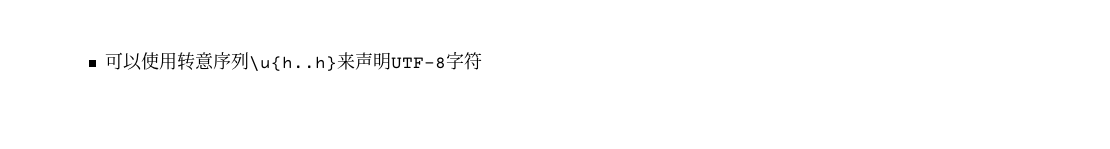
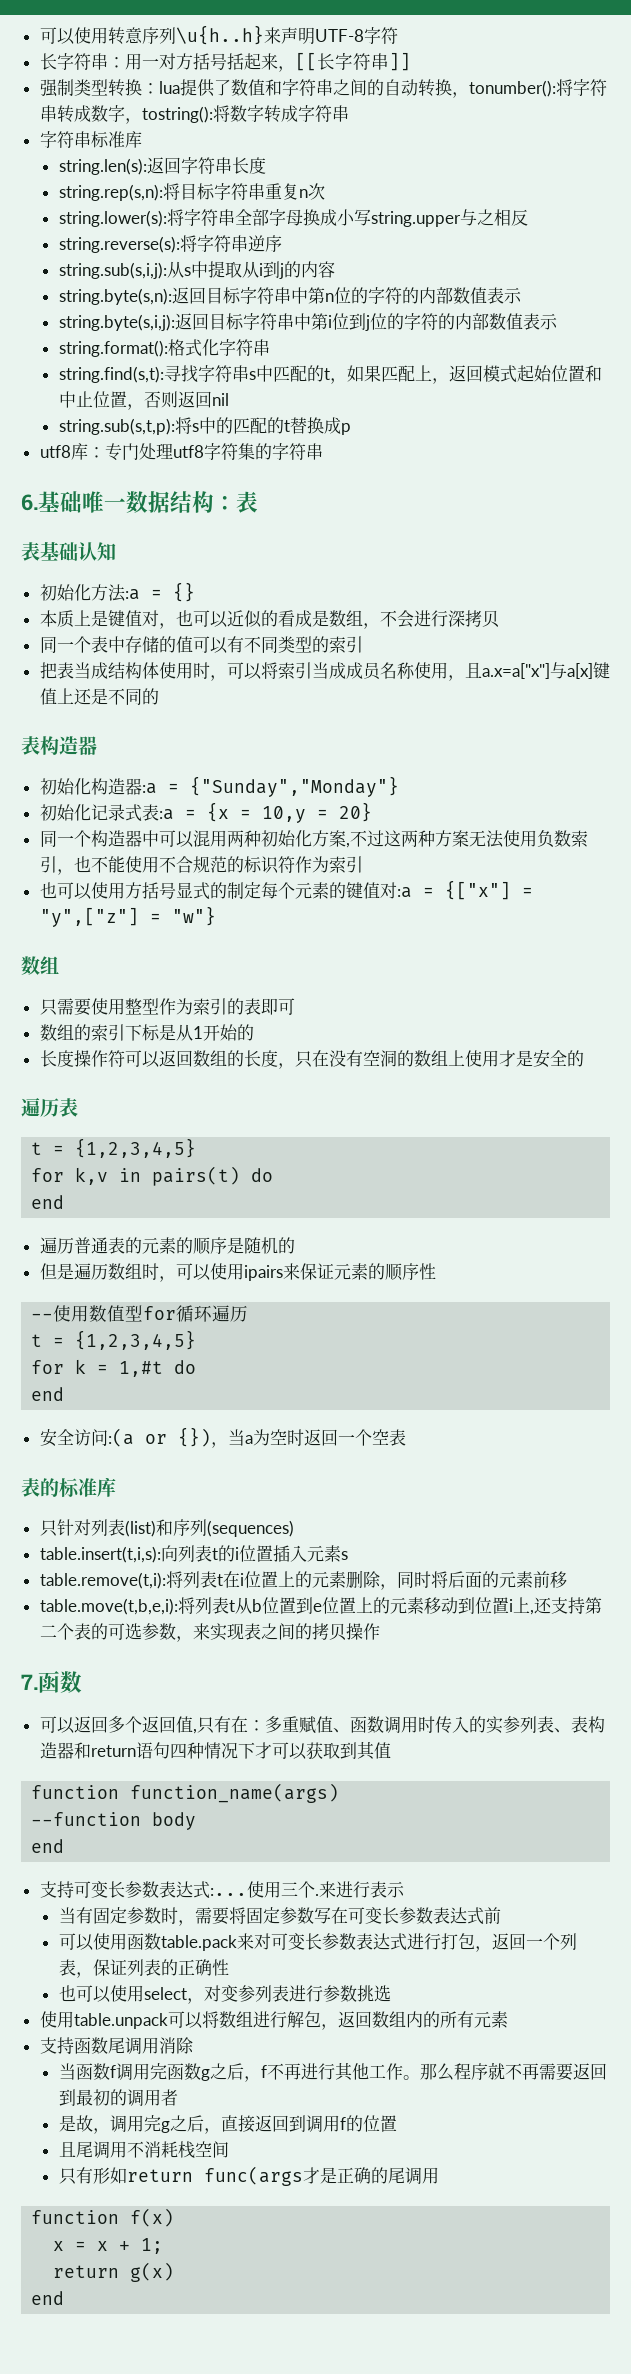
(482, 61) none -> [39,52,411,72] [39,79,607,98] [39,105,349,124] [39,131,142,148] [58,157,266,175] [58,183,325,201] [58,209,528,227] [58,235,282,253] [58,261,335,279] [58,287,522,305] [58,313,558,331] [58,339,270,357] [58,365,602,384] [58,391,229,410] [58,417,351,435] [39,443,323,461] [21,491,258,513] [21,542,116,561] [39,582,195,602] [39,610,499,629] [39,636,363,654] [39,662,610,681] [39,688,159,705] [21,736,97,755] [39,776,399,797] [39,802,372,823] [39,830,588,848] [39,856,363,875] [39,880,533,900] [39,906,216,927] [21,956,59,975] [39,998,295,1016] [39,1024,254,1041] [39,1050,584,1069] [21,1098,78,1117] [31,1138,197,1158] [31,1166,274,1186] [31,1195,65,1209] [39,1237,295,1255] [39,1263,436,1282] [31,1305,249,1322] [31,1330,197,1350] [31,1359,197,1377] [31,1387,65,1401] [39,1427,406,1448] [21,1477,116,1498] [39,1519,294,1537] [39,1545,348,1563] [39,1570,567,1590] [39,1597,602,1615] [39,1623,380,1642] [21,1671,82,1693] [39,1716,605,1734] [39,1741,391,1760] [31,1783,340,1803] [31,1812,197,1830] [31,1839,65,1853] [39,1881,405,1899] [58,1907,501,1926] [58,1933,577,1952] [58,1959,229,1978] [58,1985,391,2004] [39,2011,508,2030] [39,2037,194,2055] [58,2062,607,2082] [58,2089,178,2107] [58,2115,397,2134] [58,2141,229,2159] [58,2166,439,2186] [31,2208,175,2227] [53,2238,164,2254] [53,2262,175,2282] [31,2291,65,2305] // 长字符串：用一对方括号括起来，[[长字符串]] // 强制类型转换：lua提供了数值和字符串之间的自动转换，tonumber():将字符串转成数字，tostring():将数字转成字符串 // 字符串标准库 // string.len(s):返回字符串长度 // string.rep(s,n):将目标字符串重复n次 // string.lower(s):将字符串全部字母换成小写string.upper与之相反 // string.reverse(s):将字符串逆序 // string.sub(s,i,j):从s中提取从i到j的内容 // string.byte(s,n):返回目标字符串中第n位的字符的内部数值表示 // string.byte(s,i,j):返回目标字符串中第i位到j位的字符的内部数值表示 // string.format():格式化字符串 // string.find(s,t):寻找字符串s中匹配的t，如果匹配上，返回模式起始位置和中止位置，否则返回nil // string.sub(s,t,p):将s中的匹配的t替换成p // utf8库：专门处理utf8字符集的字符串 // 6.基础唯一数据结构：表 // 表基础认知 // 初始化方法:a = {} // 本质上是键值对，也可以近似的看成是数组，不会进行深拷贝 // 同一个表中存储的值可以有不同类型的索引 // 把表当成结构体使用时，可以将索引当成成员名称使用，且a.x=a["x"]与a[x]键值上还是不同的 // 表构造器 // 初始化构造器:a = {"Sunday","Monday"} // 初始化记录式表:a = {x = 10,y = 20} // 同一个构造器中可以混用两种初始化方案,不过这两种方案无法使用负数索引，也不能使用不合规范的标识符作为索引 // 也可以使用方括号显式的制定每个元素的键值对:a = {["x"] = "y",["z"] = "w"} // 数组 // 只需要使用整型作为索引的表即可 // 数组的索引下标是从1开始的 // 长度操作符可以返回数组的长度，只在没有空洞的数组上使用才是安全的 // 遍历表 // t = {1,2,3,4,5} // for k,v in pairs(t) do // end // 遍历普通表的元素的顺序是随机的 // 但是遍历数组时，可以使用ipairs来保证元素的顺序性 // --使用数值型for循环遍历 // t = {1,2,3,4,5} // for k = 1,#t do // end // 安全访问:(a or {})，当a为空时返回一个空表 // 表的标准库 // 只针对列表(list)和序列(sequences) // table.insert(t,i,s):向列表t的i位置插入元素s // table.remove(t,i):将列表t在i位置上的元素删除，同时将后面的元素前移 // table.move(t,b,e,i):将列表t从b位置到e位置上的元素移动到位置i上,还支持第二个表的可选参数，来实现表之间的拷贝操作 // 7.函数 // 可以返回多个返回值,只有在：多重赋值、函数调用时传入的实参列表、表构造器和return语句四种情况下才可以获取到其值 // function function_name(args) // --function body // end // 支持可变长参数表达式:...使用三个.来进行表示 // 当有固定参数时，需要将固定参数写在可变长参数表达式前 // 可以使用函数table.pack来对可变长参数表达式进行打包，返回一个列表，保证列表的正确性 // 也可以使用select，对变参列表进行参数挑选 // 使用table.unpack可以将数组进行解包，返回数组内的所有元素 // 支持函数尾调用消除 // 当函数f调用完函数g之后，f不再进行其他工作。那么程序就不再需要返回到最初的调用者 // 是故，调用完g之后，直接返回到调用f的位置 // 且尾调用不消耗栈空间 // 只有形如return func(args才是正确的尾调用 // function f(x) // x = x + 1; // return g(x) // end

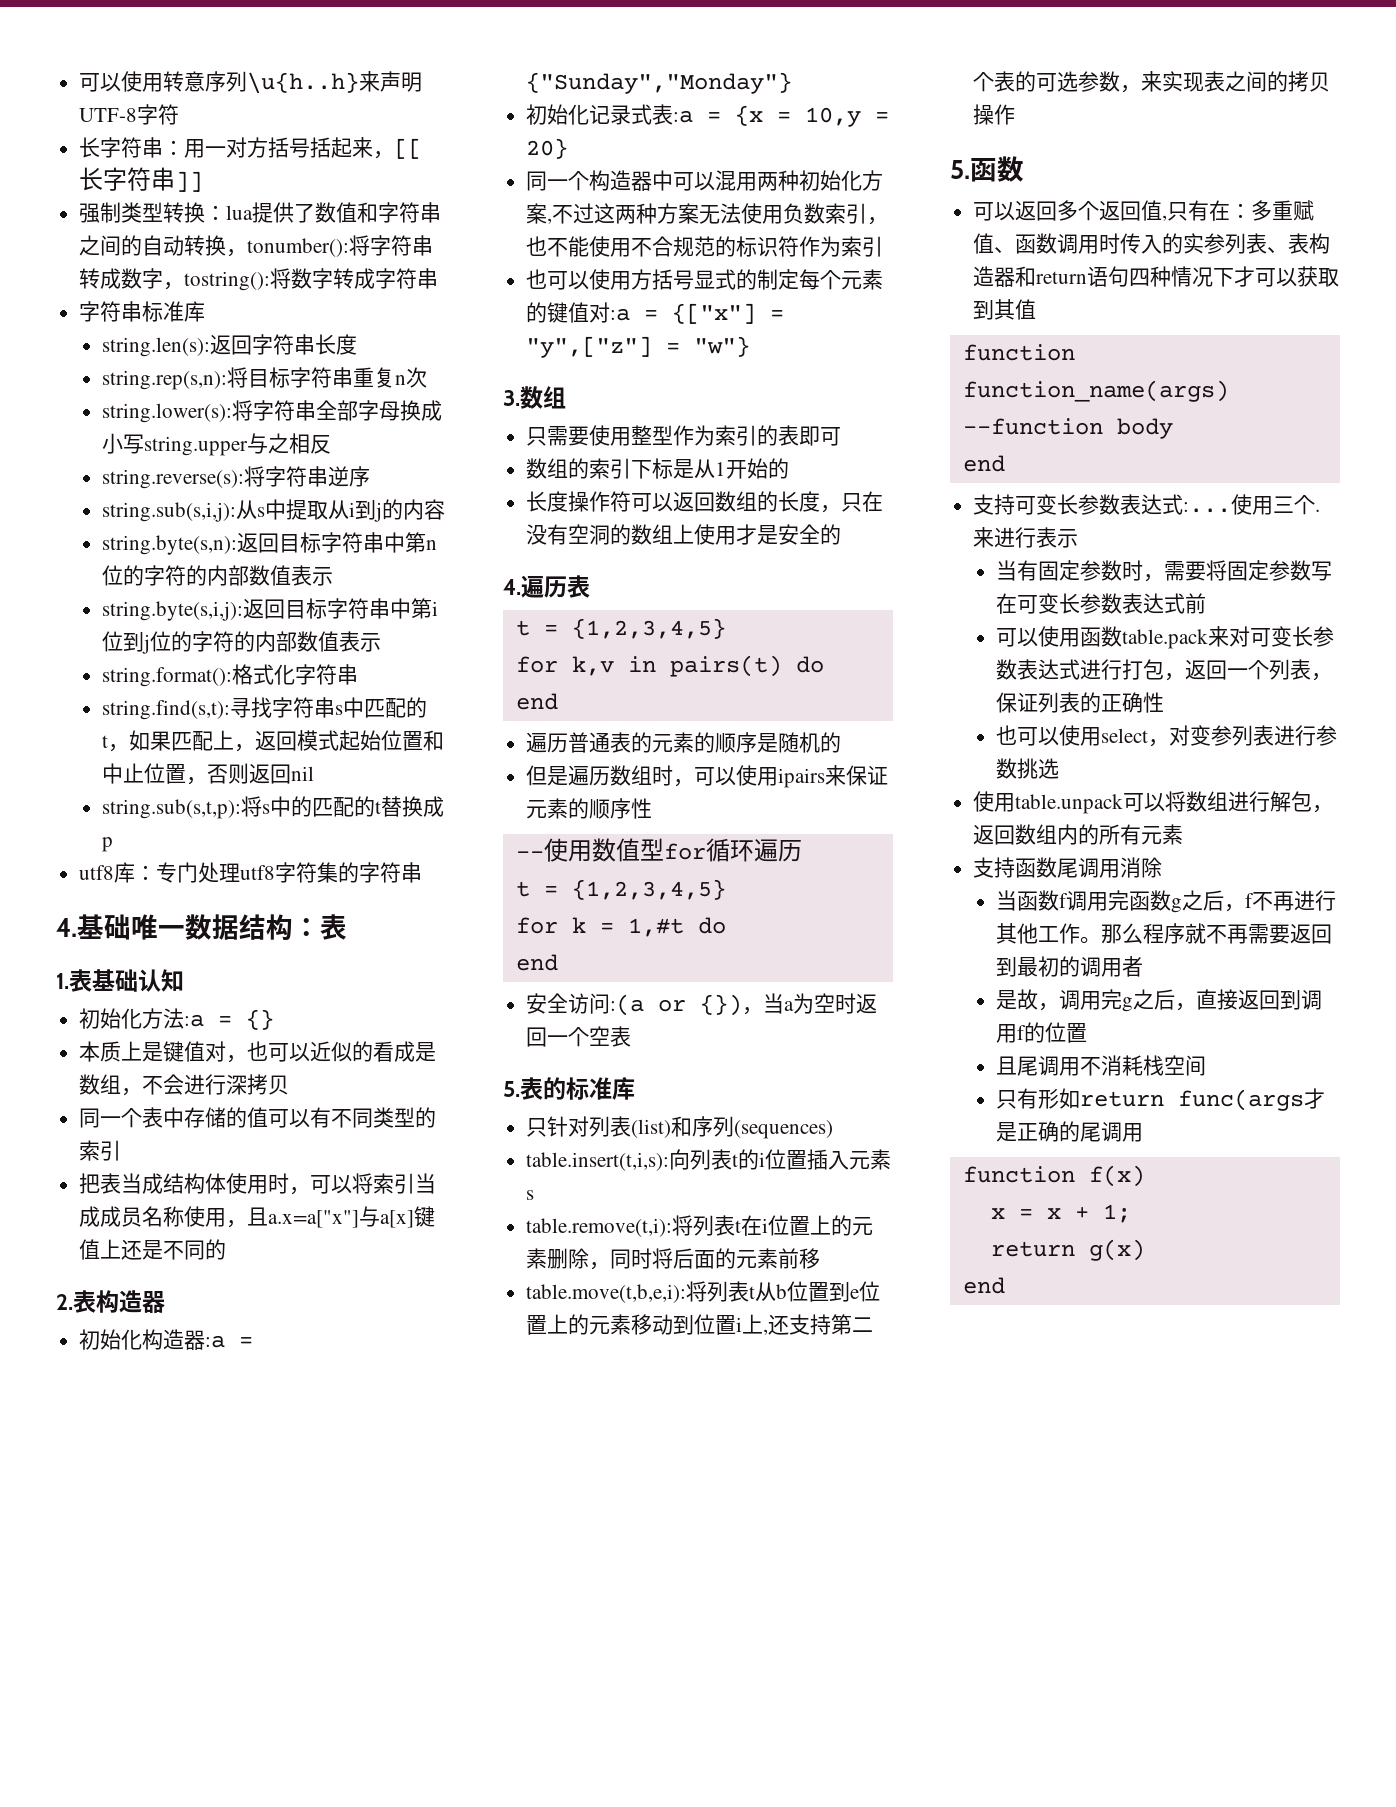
[21,494,38,511] 6. -> [56,918,77,937] 4.
(258, 502) none -> [56,973,69,989] 1.
(159, 696) none -> [56,1294,73,1310] 2.
(216, 916) none -> [503,390,520,406] 3.
(584, 1058) none -> [503,579,521,595] 4.
(406, 1437) none -> [503,1081,520,1097] 5.
[21,1674,38,1690] 7. -> [950,160,970,179] 5.

